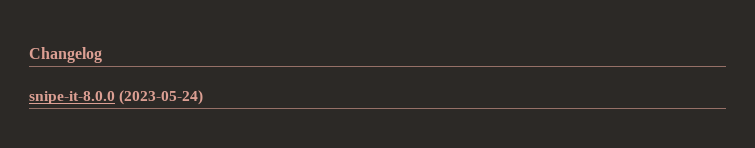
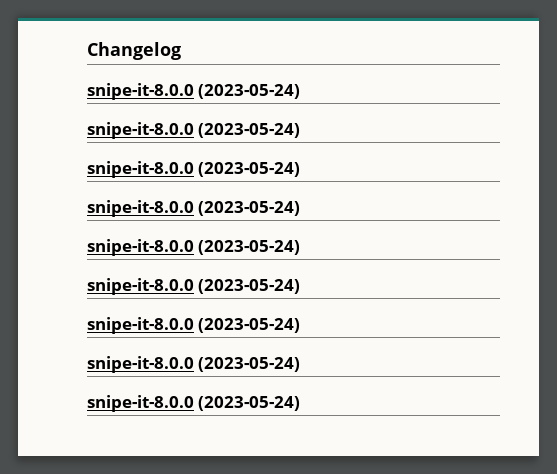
(204, 97) none -> [87,122,301,139] [87,161,301,178] [87,200,301,217] [87,239,301,256] [87,278,301,295] [87,317,301,334] [87,356,301,373] [87,395,301,412] // snipe-it-8.0.0 (2023-05-24) // snipe-it-8.0.0 (2023-05-24) // snipe-it-8.0.0 (2023-05-24) // snipe-it-8.0.0 (2023-05-24) // snipe-it-8.0.0 (2023-05-24) // snipe-it-8.0.0 (2023-05-24) // snipe-it-8.0.0 (2023-05-24) // snipe-it-8.0.0 (2023-05-24)

